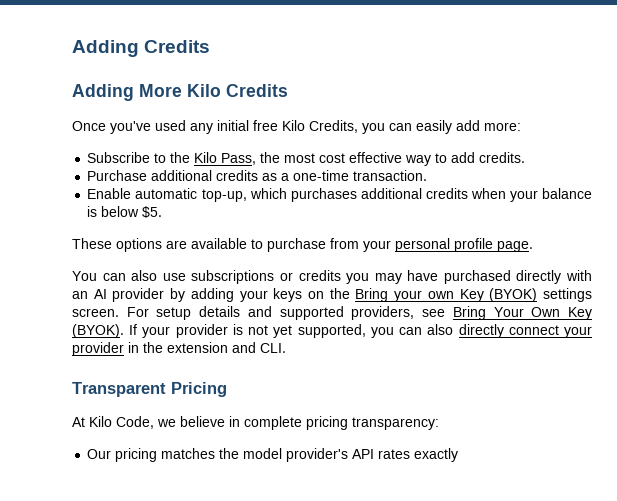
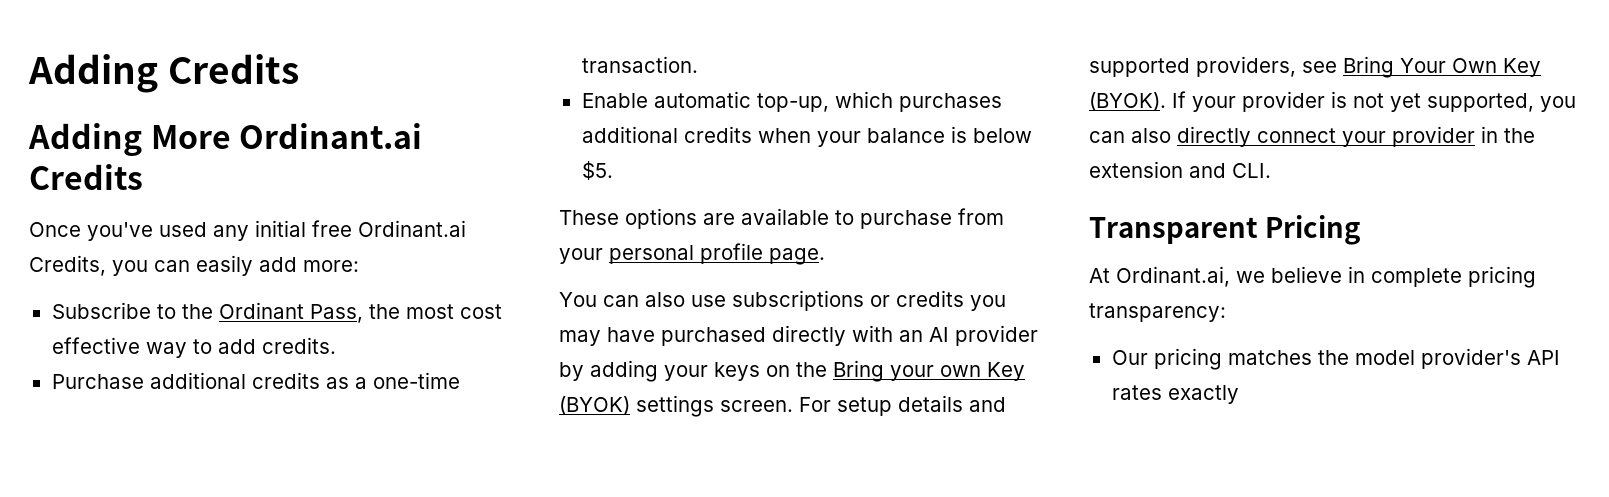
[187,84,221,97] Kilo -> [239,123,423,149] Ordinant.ai
[282,120,305,131] Kilo -> [358,220,466,237] Ordinant.ai
[194,152,218,163] Kilo -> [218,302,304,319] Ordinant
[89,416,154,429] Kilo Code, -> [1116,266,1230,287] Ordinant.ai,

